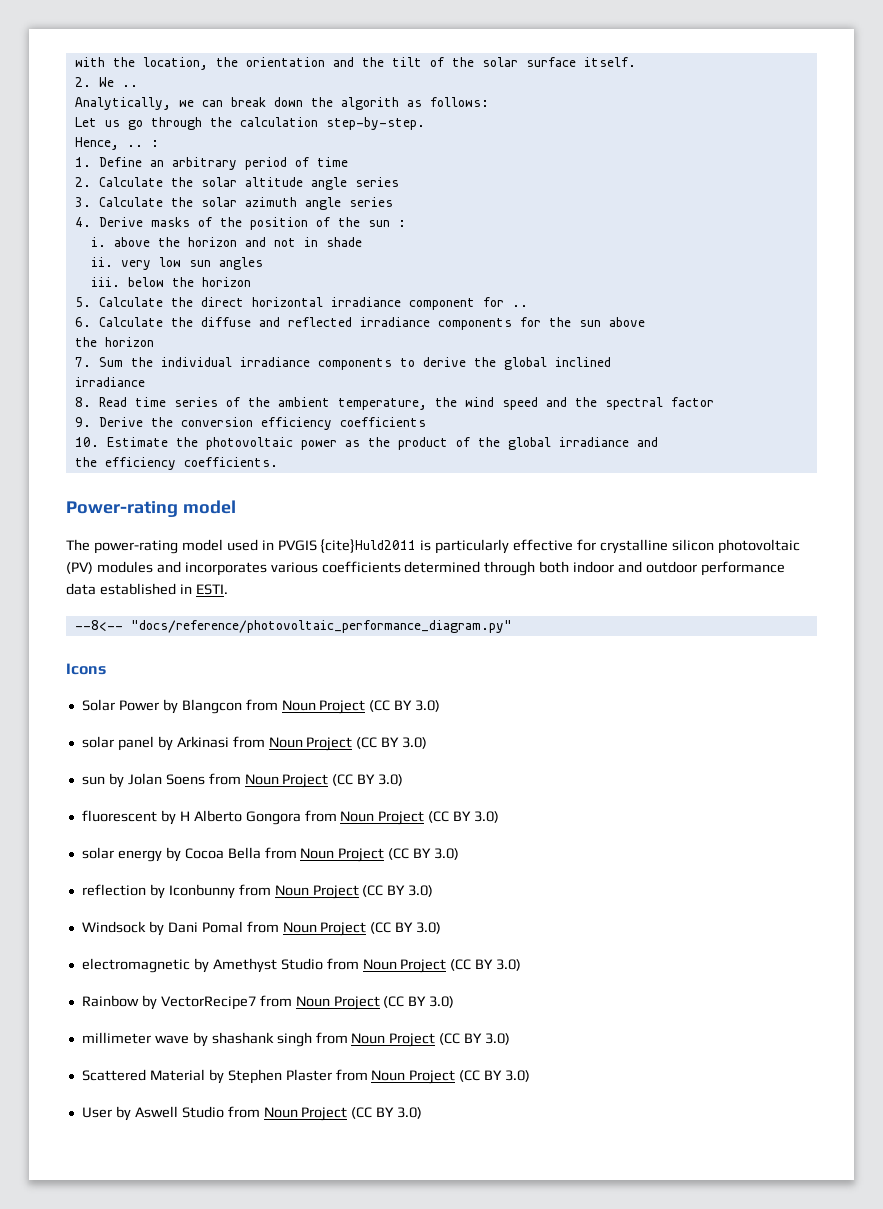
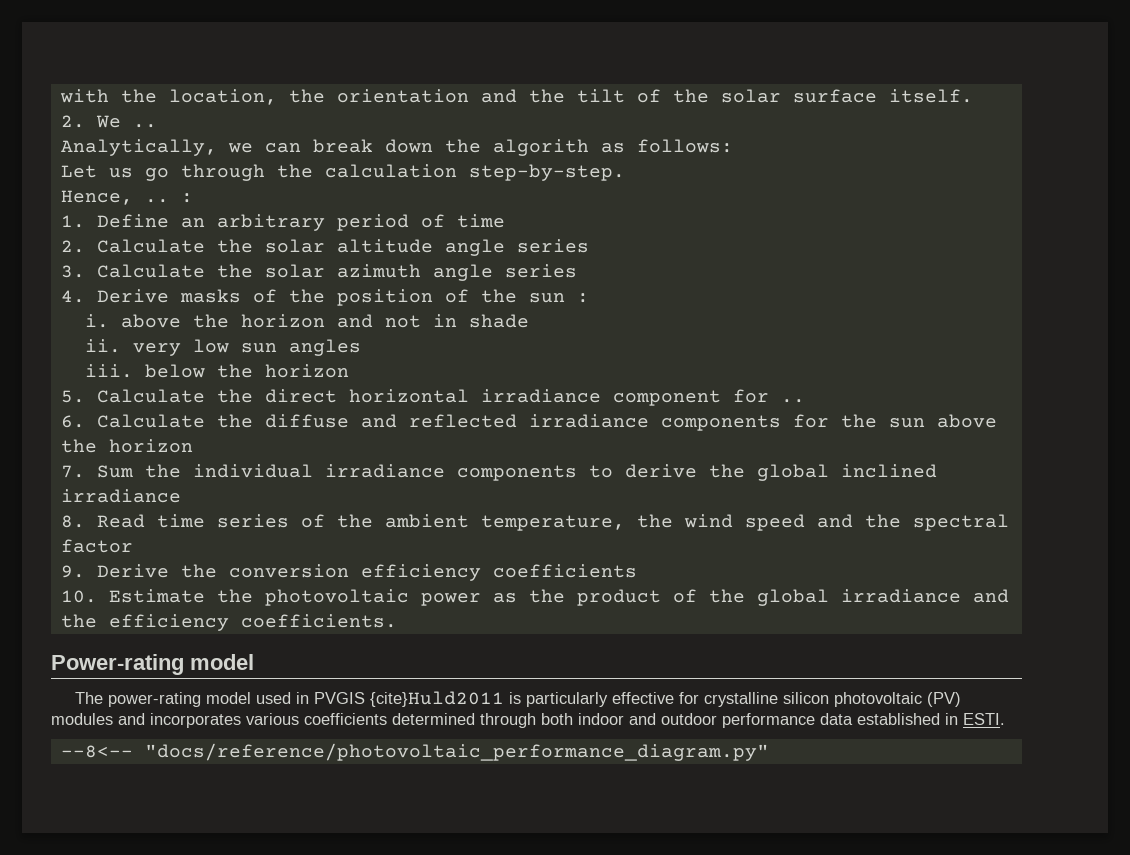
[66,663,106,675] [81,699,441,714] [81,736,428,751] [81,773,404,788] [81,810,500,825] [81,847,460,862] [81,884,434,899] [81,921,442,936] [81,958,522,973] [81,995,455,1010] [81,1032,511,1047] [81,1069,531,1084] [81,1106,423,1121] // Icons // Solar Power by Blangcon from Noun Project (CC BY 3.0) // solar panel by Arkinasi from Noun Project (CC BY 3.0) // sun by Jolan Soens from Noun Project (CC BY 3.0) // fluorescent by H Alberto Gongora from Noun Project (CC BY 3.0) // solar energy by Cocoa Bella from Noun Project (CC BY 3.0) // reflection by Iconbunny from Noun Project (CC BY 3.0) // Windsock by Dani Pomal from Noun Project (CC BY 3.0) // electromagnetic by Amethyst Studio from Noun Project (CC BY 3.0) // Rainbow by VectorRecipe7 from Noun Project (CC BY 3.0) // millimeter wave by shashank singh from Noun Project (CC BY 3.0) // Scattered Material by Stephen Plaster from Noun Project (CC BY 3.0) // User by Aswell Studio from Noun Project (CC BY 3.0) -> (769, 752) none

